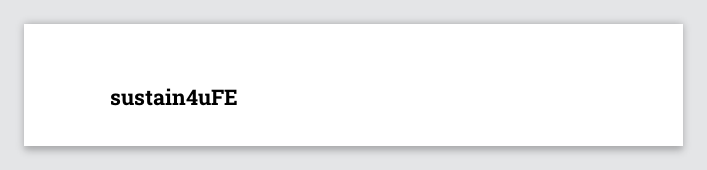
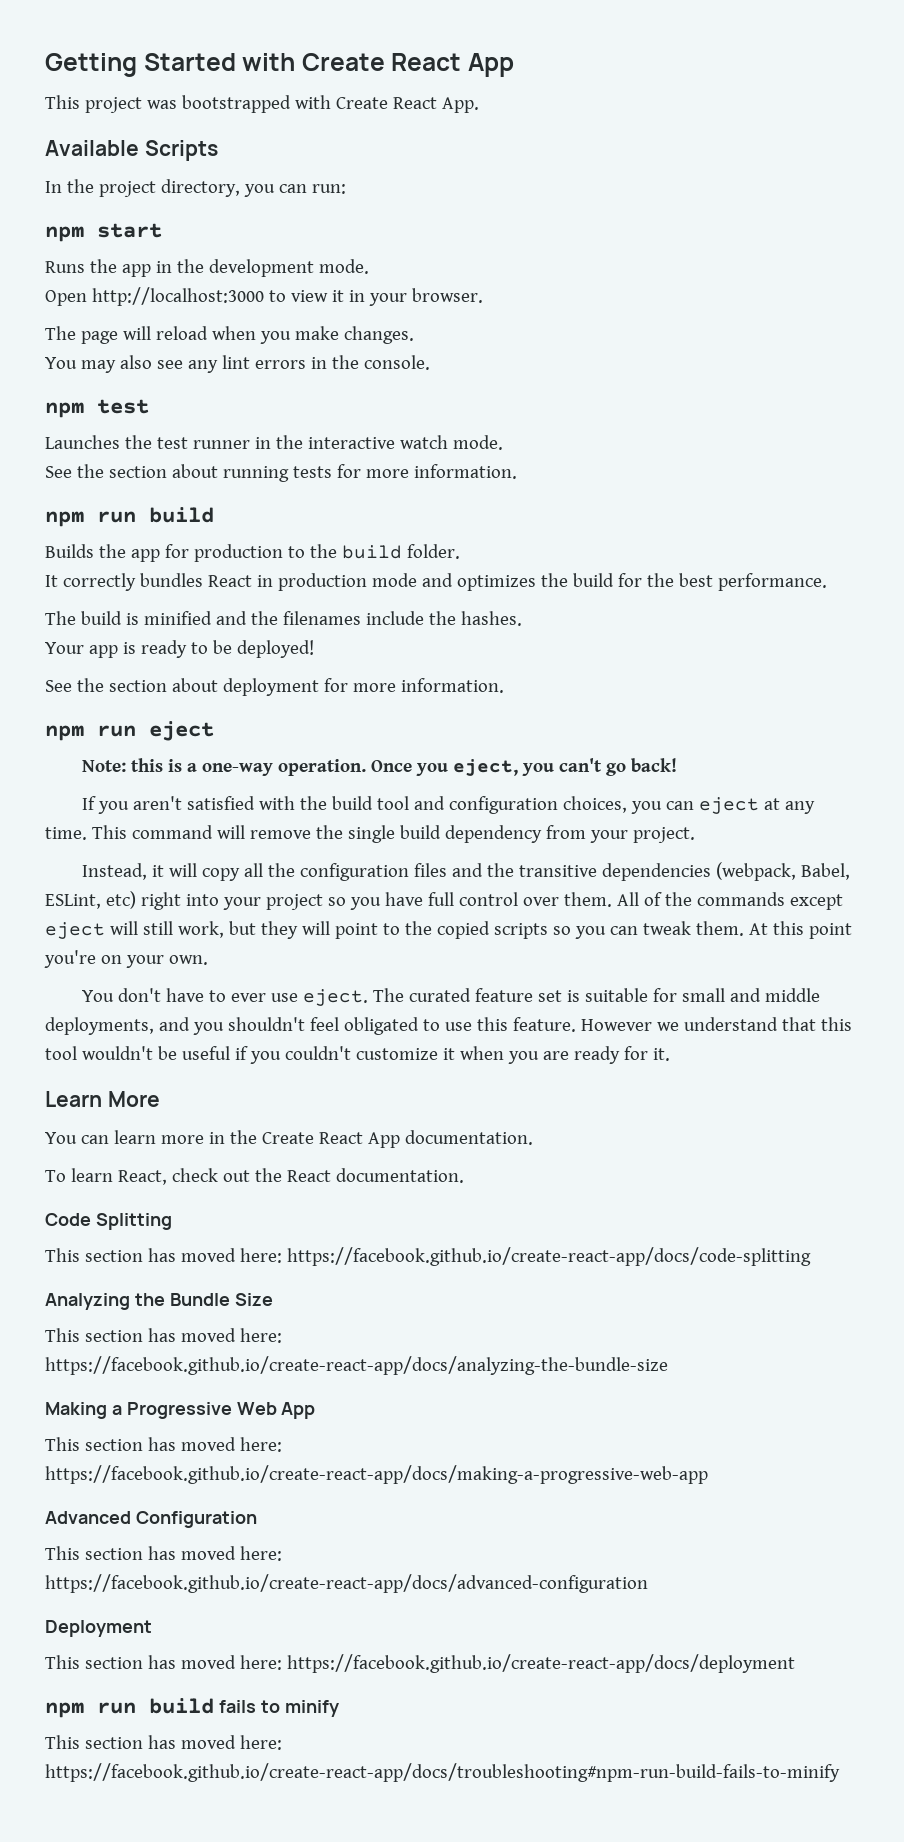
[110,88,238,106] sustain4uFE -> [45,53,515,77] [45,95,479,113] [45,140,218,161] [45,179,346,197] [45,223,162,242] [45,259,369,277] [45,287,483,306] [45,326,414,344] [45,355,430,373] [45,399,149,418] [45,435,503,450] [45,464,517,482] [45,507,214,527] [45,544,460,562] [45,573,827,591] [45,611,522,626] [45,640,314,658] [45,678,504,696] [45,721,214,741] [81,758,677,776] [81,796,815,814] [45,825,695,843] [81,862,850,881] [45,891,843,910] [45,921,852,939] [44,950,208,968] [81,988,820,1006] [45,1017,852,1035] [45,1046,670,1064] [45,1091,160,1107] [45,1130,533,1148] [45,1168,464,1185] [45,1213,172,1230] [45,1247,811,1266] [45,1293,273,1310] [45,1328,282,1343] [45,1356,668,1375] [45,1402,316,1419] [45,1437,282,1452] [45,1465,708,1484] [45,1511,257,1528] [45,1546,282,1561] [45,1574,648,1593] [45,1620,152,1637] [45,1654,795,1673] [45,1698,339,1718] [45,1735,282,1750] [45,1763,840,1782] Getting Started with Create React App // This project was bootstrapped with Create React App. // Available Scripts // In the project directory, you can run: // npm start // Runs the app in the development mode. // Open http://localhost:3000 to view it in your browser. // The page will reload when you make changes. // You may also see any lint errors in the console. // npm test // Launches the test runner in the interactive watch mode. // See the section about running tests for more information. // npm run build // Builds the app for production to the build folder. // It correctly bundles React in production mode and optimizes the build for the best performance. // The build is minified and the filenames include the hashes. // Your app is ready to be deployed! // See the section about deployment for more information. // npm run eject // Note: this is a one-way operation. Once you eject, you can't go back! // If you aren't satisfied with the build tool and configuration choices, you can eject at any time. This command will remove the single build dependency from your project. // Instead, it will copy all the configuration files and the transitive dependencies (webpack, Babel, ESLint, etc) right into your project so you have full control over them. All of the commands except eject will still work, but they will point to the copied scripts so you can tweak them. At this point you're on your own. // You don't have to ever use eject. The curated feature set is suitable for small and middle deployments, and you shouldn't feel obligated to use this feature. However we understand that this tool wouldn't be useful if you couldn't customize it when you are ready for it. // Learn More // You can learn more in the Create React App documentation. // To learn React, check out the React documentation. // Code Splitting // This section has moved here: https://facebook.github.io/create-react-app/docs/code-splitting // Analyzing the Bundle Size // This section has moved here: https://facebook.github.io/create-react-app/docs/analyzing-the-bundle-size // Making a Progressive Web App // This section has moved here: https://facebook.github.io/create-react-app/docs/making-a-progressive-web-app // Advanced Configuration // This section has moved here: https://facebook.github.io/create-react-app/docs/advanced-configuration // Deployment // This section has moved here: https://facebook.github.io/create-react-app/docs/deployment // npm run build fails to minify // This section has moved here: https://facebook.github.io/create-react-app/docs/troubleshooting#npm-run-build-fails-to-minify

